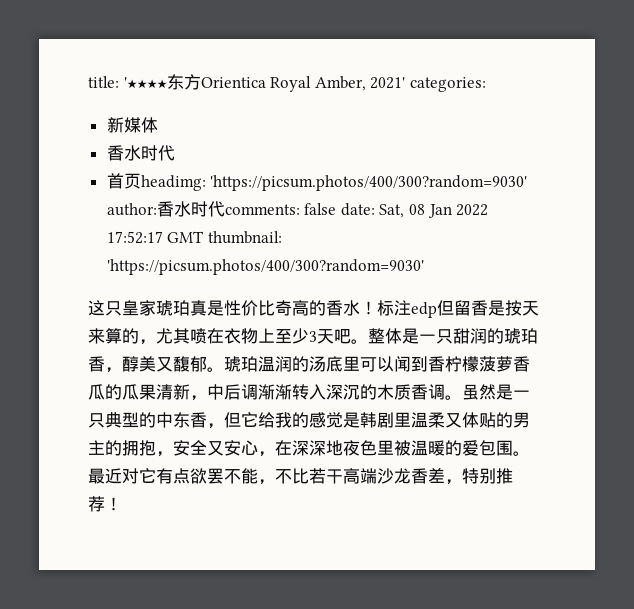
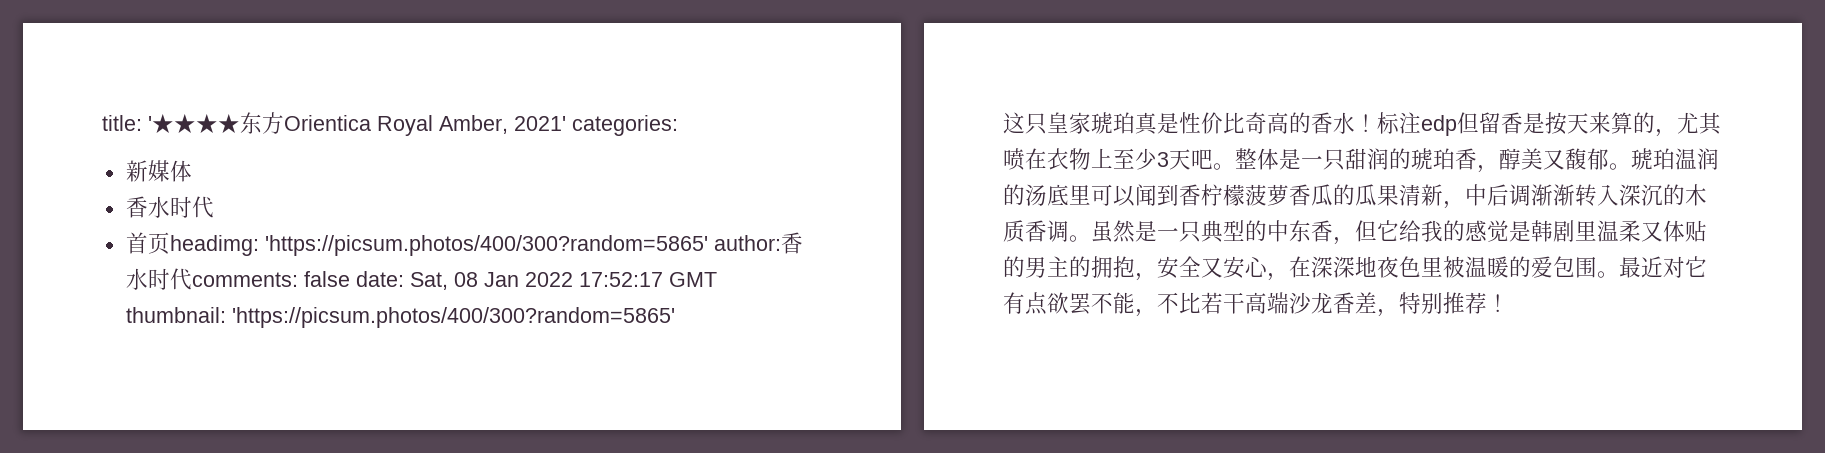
[210,175,528,191] 'https://picsum.photos/400/300?random=9030' -> [264,235,708,256] 'https://picsum.photos/400/300?random=5865'
[106,259,424,275] 'https://picsum.photos/400/300?random=9030' -> [231,307,675,328] 'https://picsum.photos/400/300?random=5865'

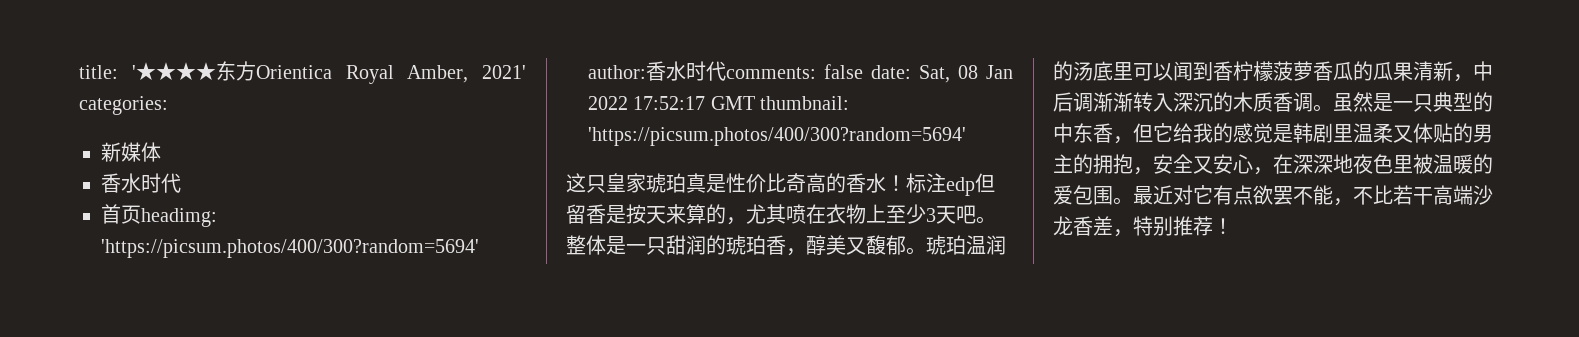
[264,235,708,256] 'https://picsum.photos/400/300?random=5865' -> [101,239,479,258] 'https://picsum.photos/400/300?random=5694'
[231,307,675,328] 'https://picsum.photos/400/300?random=5865' -> [588,127,966,146] 'https://picsum.photos/400/300?random=5694'

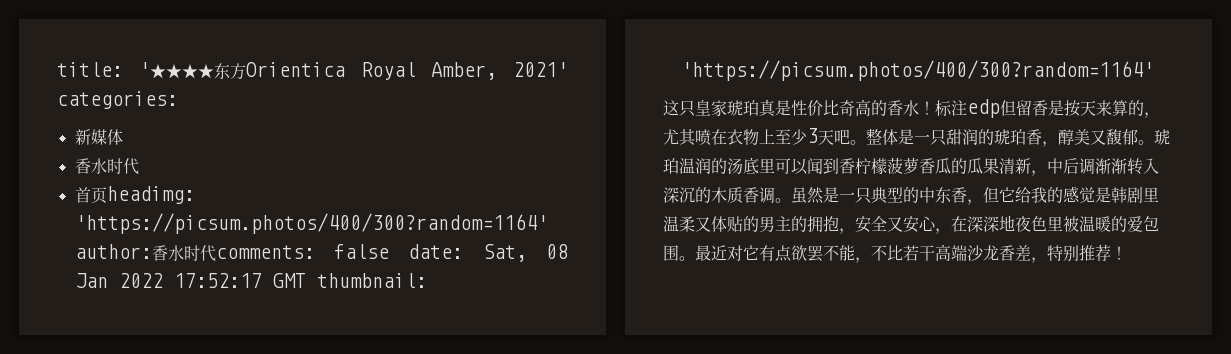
[101,239,479,258] 'https://picsum.photos/400/300?random=5694' -> [74,213,548,234] 'https://picsum.photos/400/300?random=1164'
[588,127,966,146] 'https://picsum.photos/400/300?random=5694' -> [680,60,1154,81] 'https://picsum.photos/400/300?random=1164'

